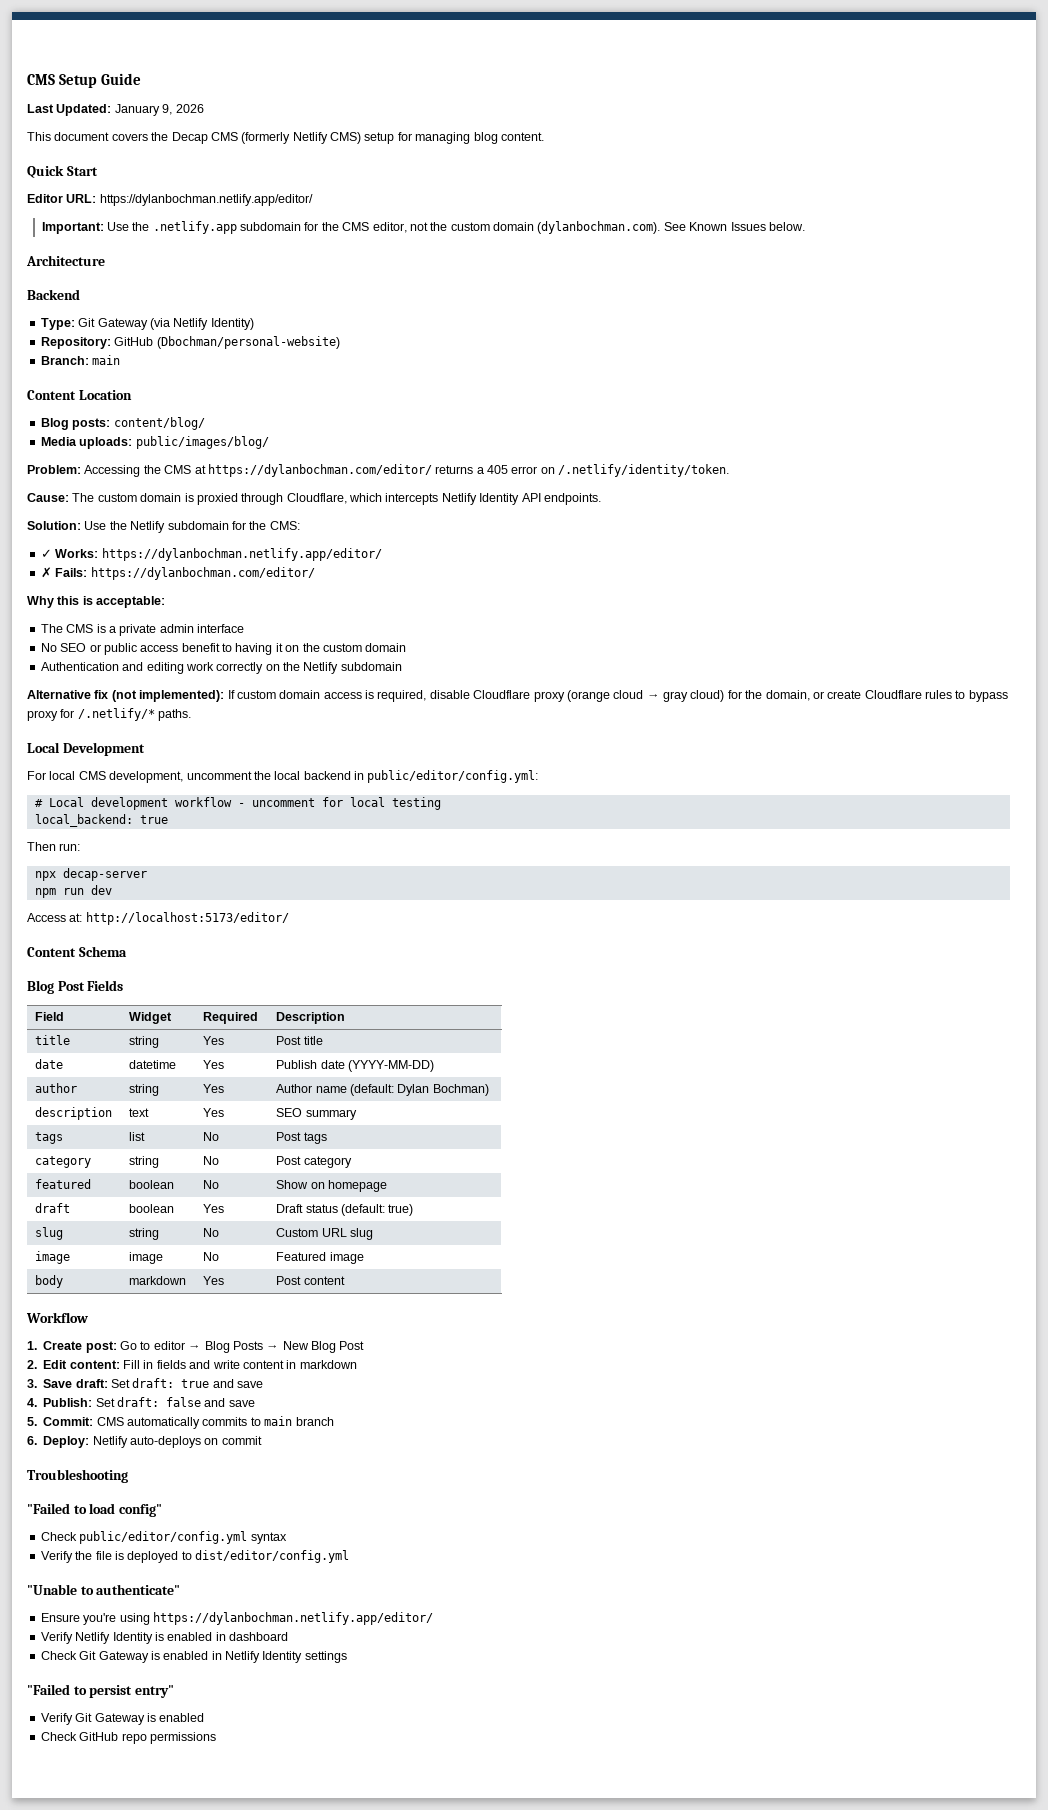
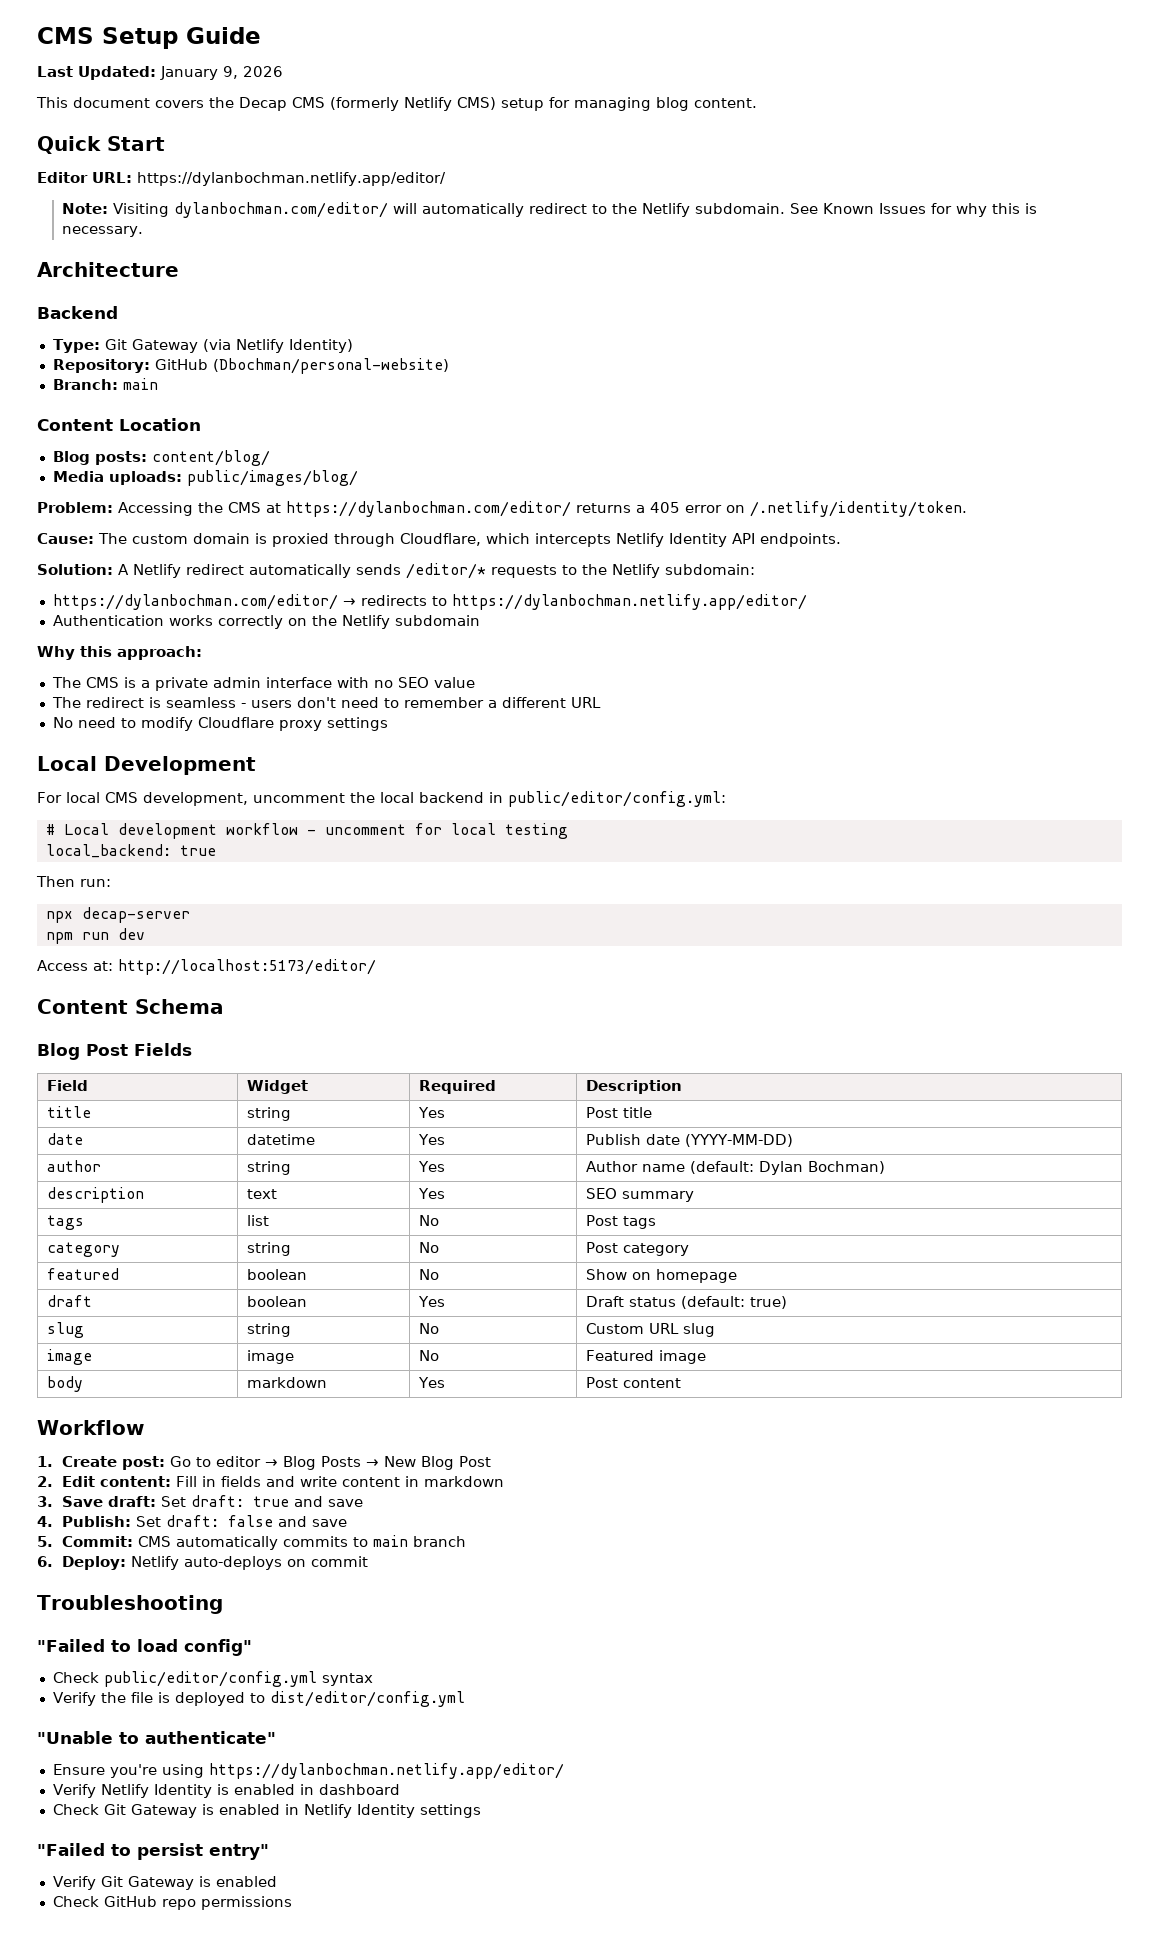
[41,221,805,234] Important: Use the .netlify.app subdomain for the CMS editor, not the custom domain (dylanbochman.com). See Known Issues below. -> [62,202,1038,218] [62,226,144,237] Note: Visiting dylanbochman.com/editor/ will automatically redirect to the Netlify subdomain. See Known Issues for why this is necessary.
[84,521,300,533] [40,548,382,561] [40,567,315,580] Use the Netlify subdomain for the CMS: // ✓ Works: https://dylanbochman.netlify.app/editor/ // ✗ Fails: https://dylanbochman.com/editor/ -> [118,563,755,579] [52,594,807,610] [52,615,480,629] A Netlify redirect automatically sends /editor/* requests to the Netlify subdomain: // https://dylanbochman.com/editor/ → redirects to https://dylanbochman.netlify.app/editor/ // Authentication works correctly on the Netlify subdomain
[82,596,166,608] is acceptable: -> [117,646,202,660] approach:
[40,643,407,655] [40,662,402,674] [27,690,1008,702] [27,708,192,721] // No SEO or public access benefit to having it on the custom domain // Authentication and editing work correctly on the Netlify subdomain // Alternative fix (not implemented): If custom domain access is required, disable Cloudflare proxy (orange cloud → gray cloud) for the domain, or create Cloudflare rules to bypass proxy for /.netlify/* paths. -> [336,677,475,688] [51,697,601,708] [52,717,388,731] with no SEO value // The redirect is seamless - users don't need to remember a different URL // No need to modify Cloudflare proxy settings

